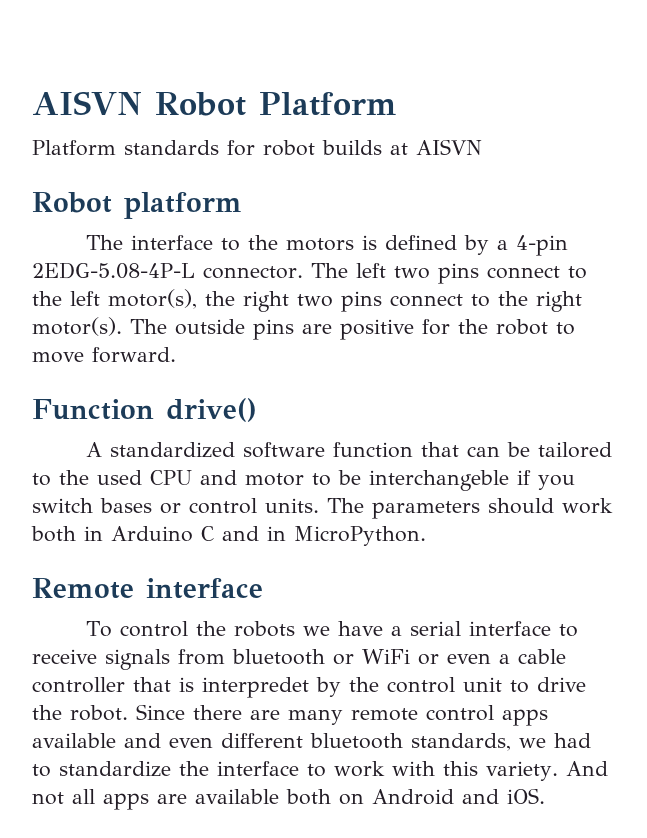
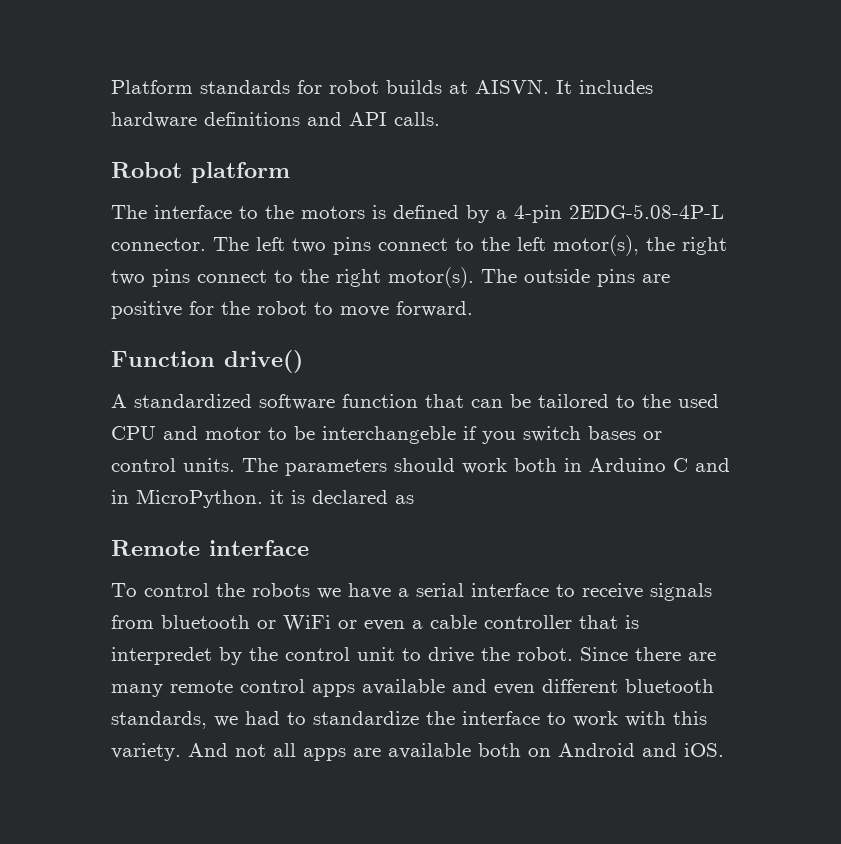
[32,91,397,116] AISVN Robot Platform // -> (111, 87) none
[416,139,482,155] AISVN -> [475,79,653,94] [111,112,440,128] AISVN. It includes hardware definitions and API calls.
(426, 536) none -> [270,490,414,504] it is declared as

